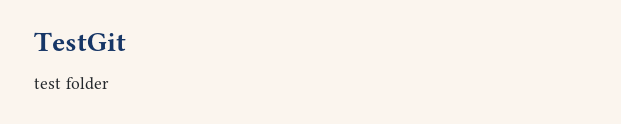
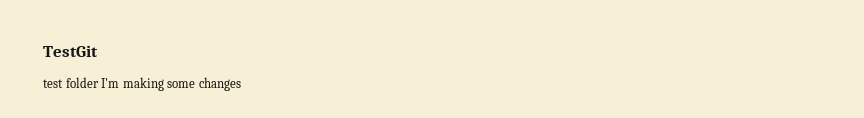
(109, 83) none -> [101,77,241,91] I'm making some changes

